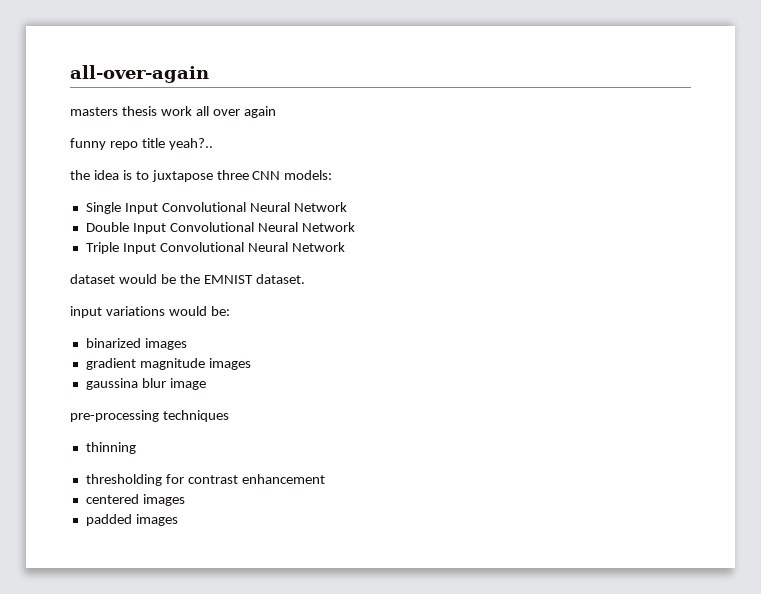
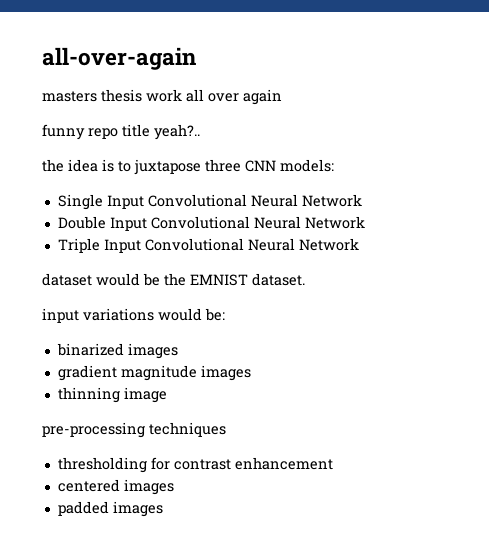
[85,378,166,390] gaussina blur -> [57,387,120,403] thinning
[85,442,136,454] // thinning -> (226, 429) none

